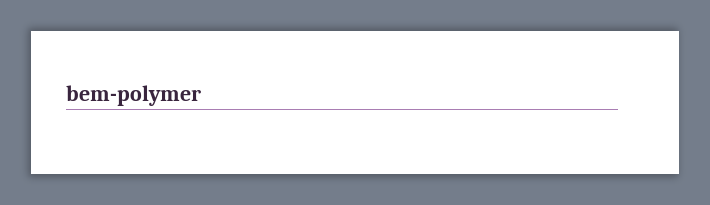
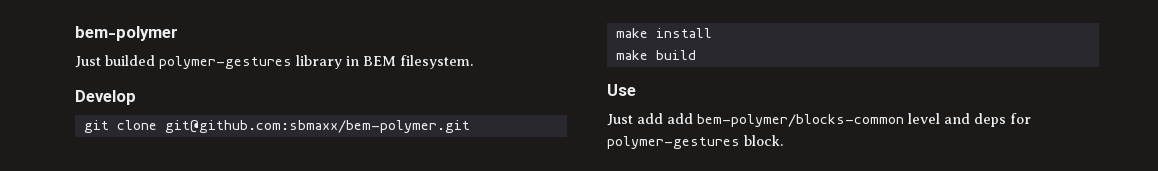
(201, 95) none -> [75,55,473,69] [75,90,136,105] [83,120,470,133] [615,28,712,38] [615,50,696,60] [607,84,636,96] [607,113,1031,127] [607,135,783,149] // Just builded polymer-gestures library in BEM filesystem. // Develop // git clone git@github.com:sbmaxx/bem-polymer.git // make install // make build // Use // Just add add bem-polymer/blocks-common level and deps for polymer-gestures block.

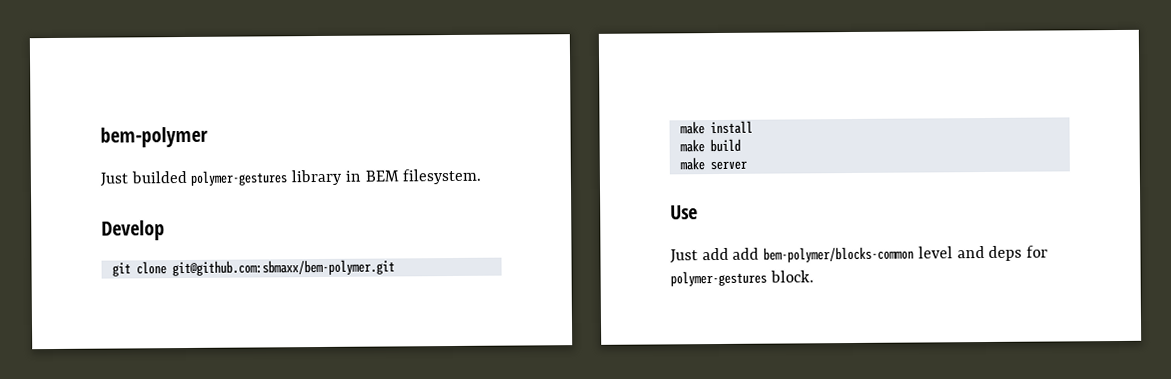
(696, 55) none -> [679,157,747,171] // make server

